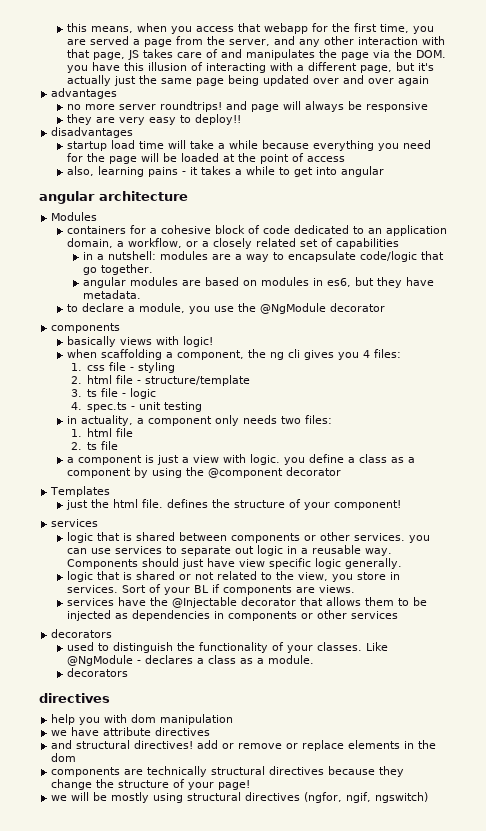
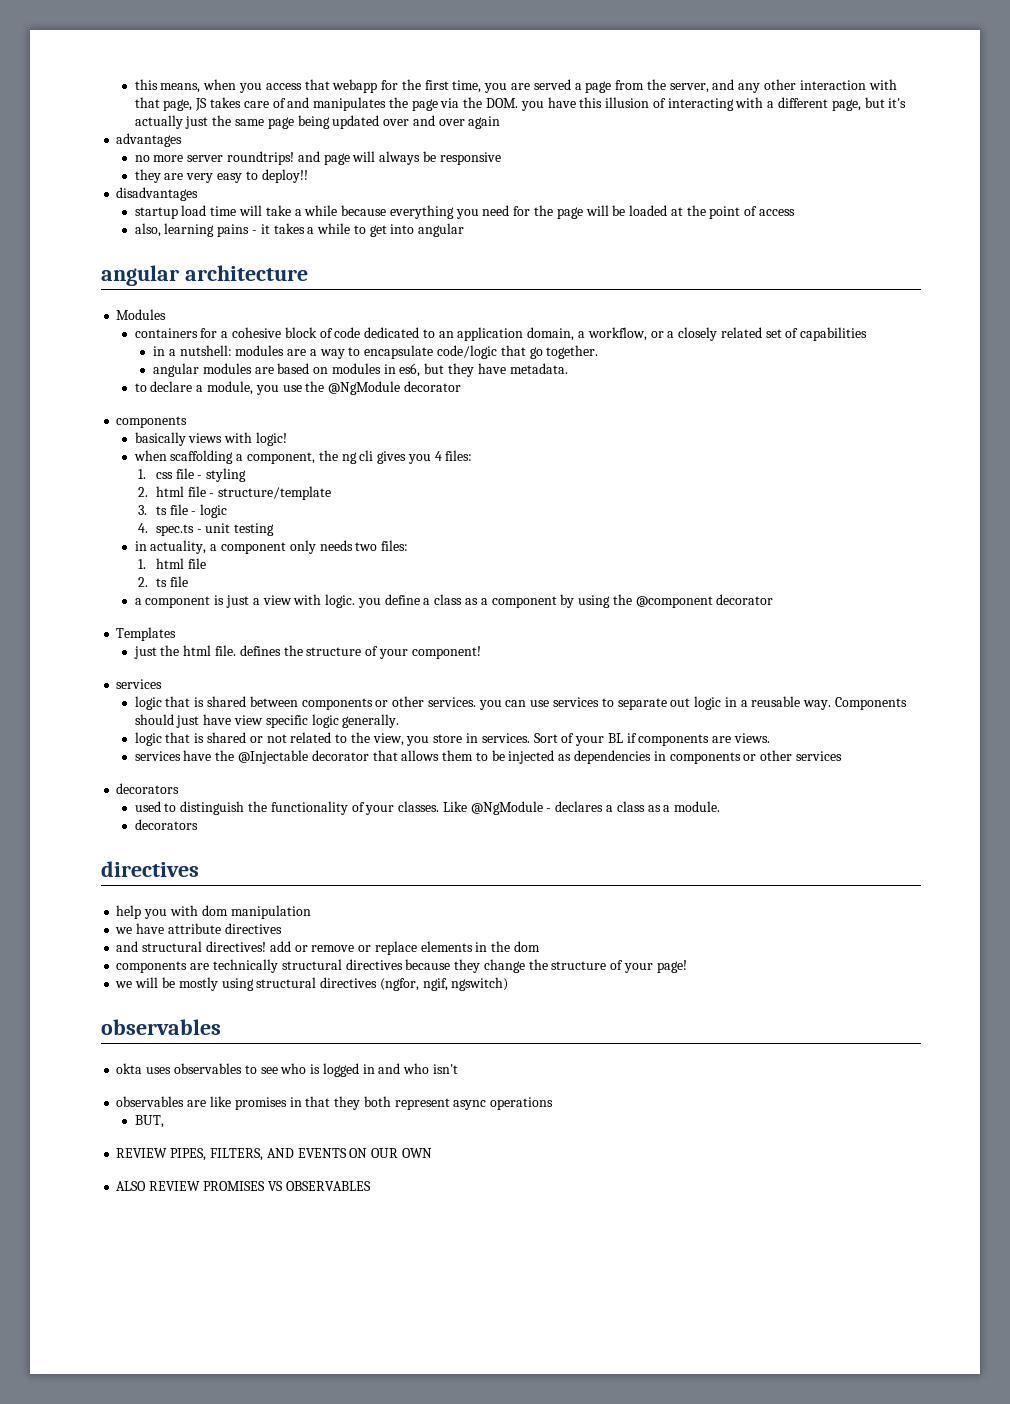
(429, 797) none -> [101,1019,221,1035] [116,1063,458,1077] [116,1096,554,1110] [134,1115,164,1128] [116,1148,432,1161] [116,1181,371,1191] // observables // okta uses observables to see who is logged in and who isn't // observables are like promises in that they both represent async operations // BUT, // REVIEW PIPES, FILTERS, AND EVENTS ON OUR OWN // ALSO REVIEW PROMISES VS OBSERVABLES

